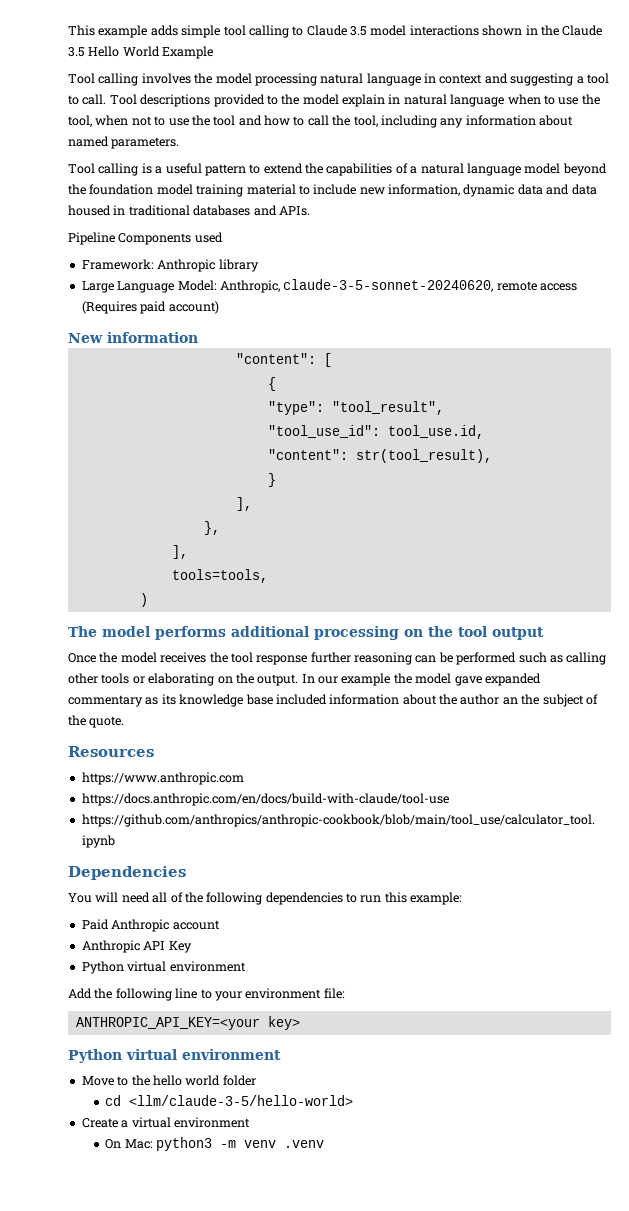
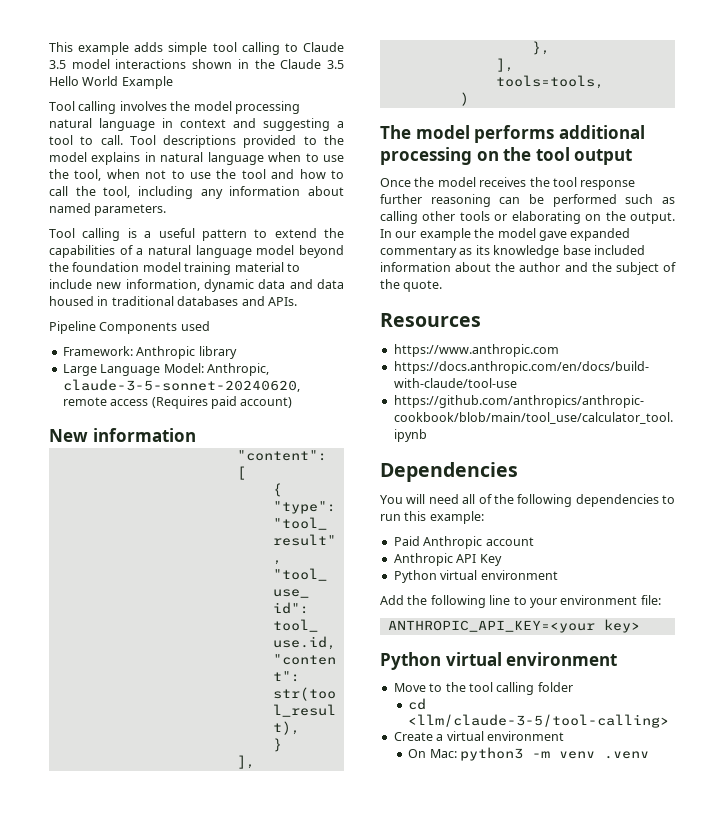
[342,94,385,107] explain -> [91,152,141,165] explains
[502,697,518,705] an -> [564,262,588,272] and
[152,1075,221,1086] hello world -> [468,682,535,695] tool calling
[129,1095,354,1106] <llm/claude-3-5/hello-world> -> [408,714,670,728] <llm/claude-3-5/tool-calling>

